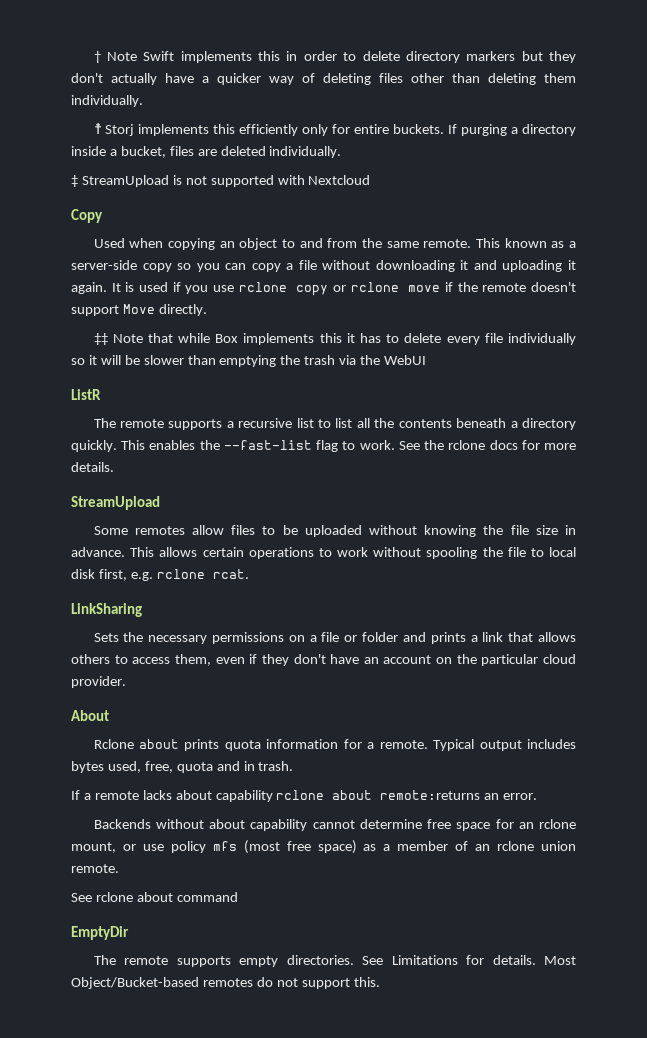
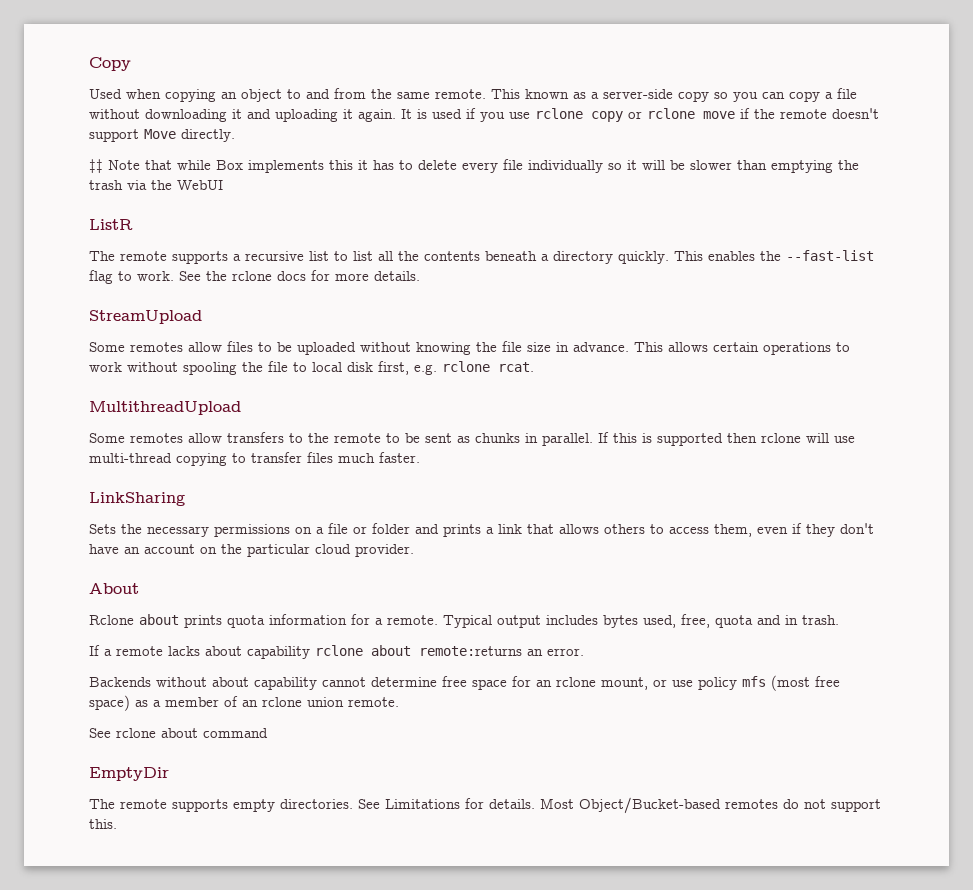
[93,51,577,63] [71,73,576,85] [71,95,143,107] [93,123,576,136] [71,146,342,158] [71,175,371,187] † Note Swift implements this in order to delete directory markers but they don't actually have a quicker way of deleting files other than deleting them individually. // ☨ Storj implements this efficiently only for entire buckets. If purging a directory inside a bucket, files are deleted individually. // ‡ StreamUpload is not supported with Nextcloud // -> (89, 64) none
(249, 574) none -> [89,401,241,415] [89,432,855,446] [89,452,420,466] // MultithreadUpload // Some remotes allow transfers to the remote to be sent as chunks in parallel. If this is supported then rclone will use multi-thread copying to transfer files much faster.

